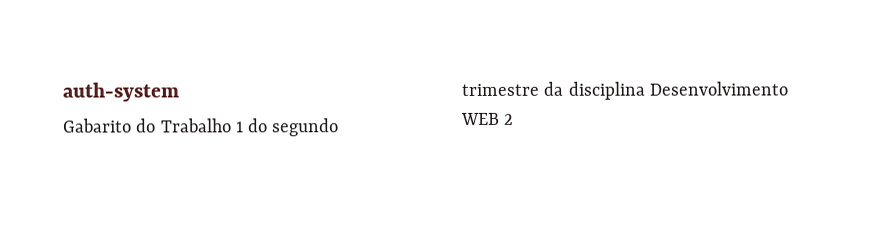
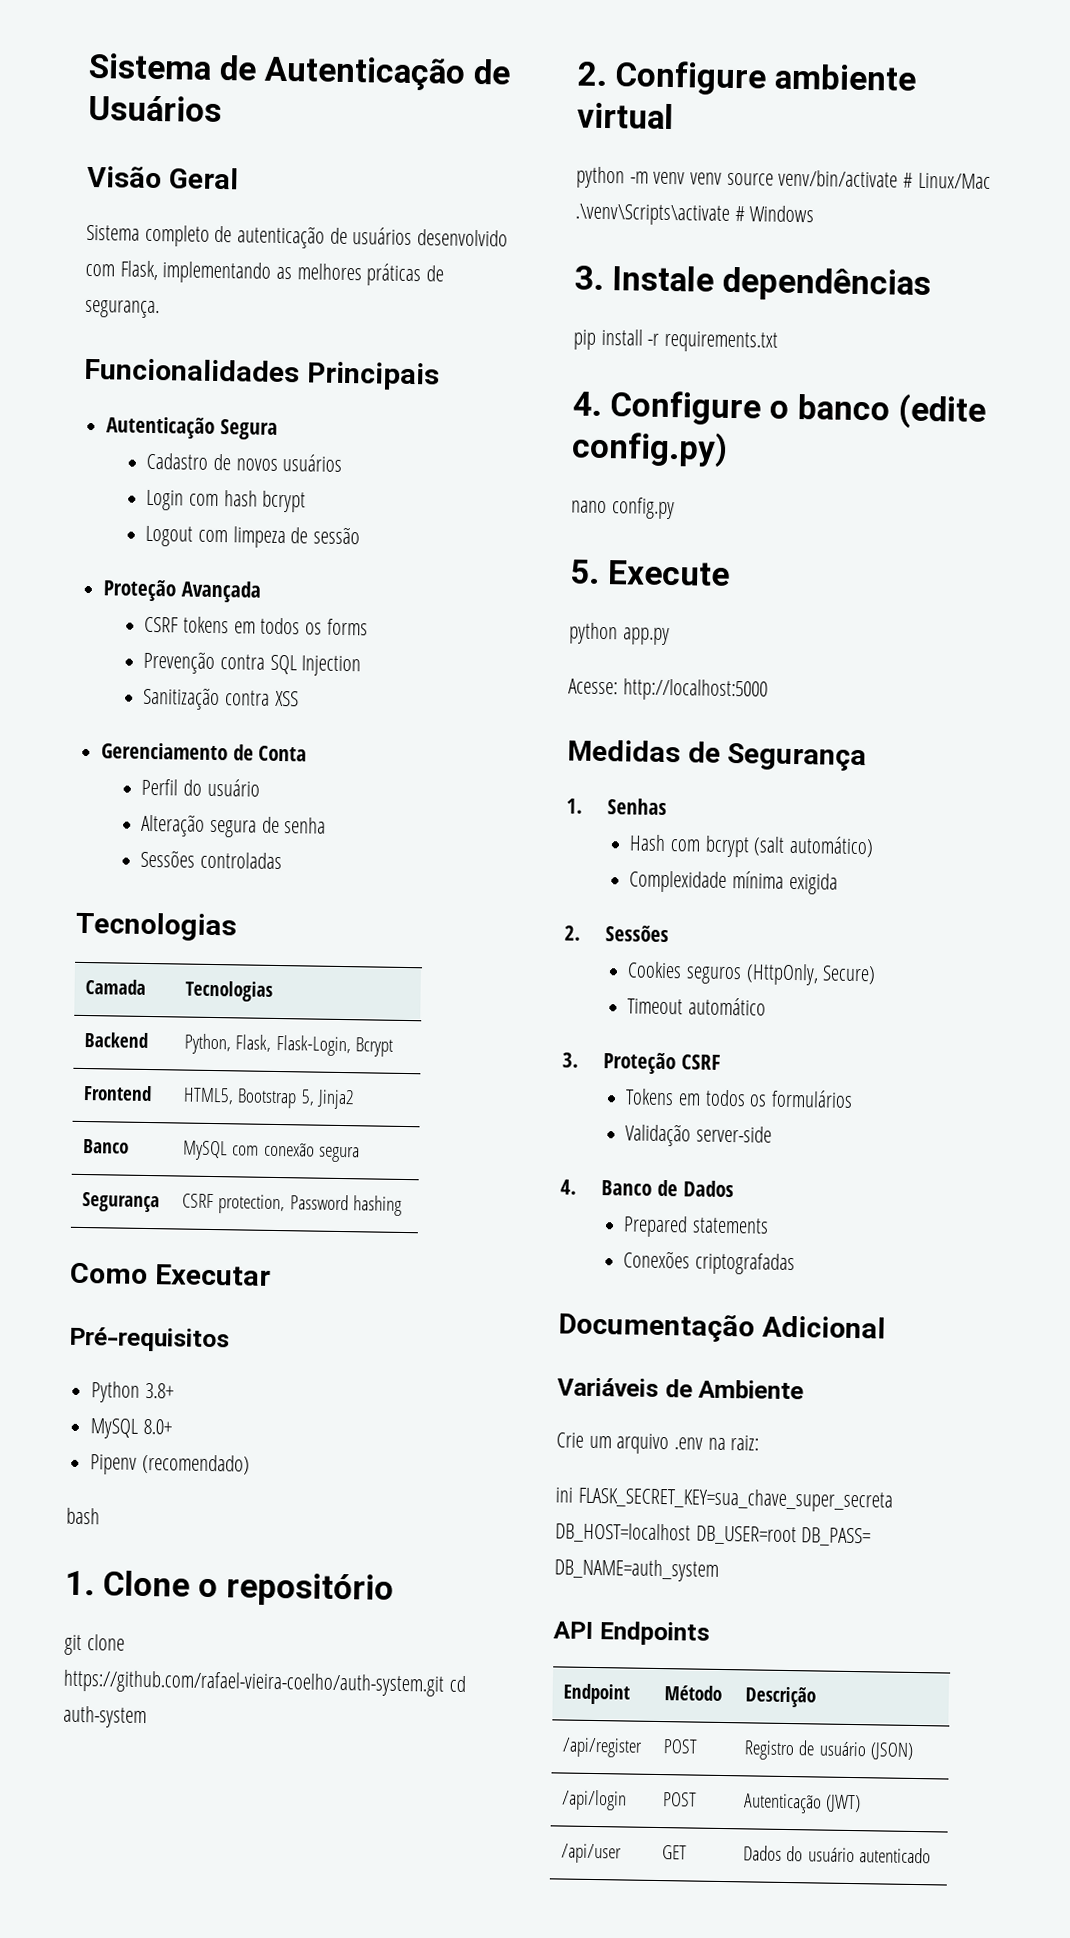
[62,82,179,102] [63,118,340,137] [461,81,788,100] [460,112,515,125] auth-system // Gabarito do Trabalho 1 do segundo trimestre da disciplina Desenvolvimento WEB 2 -> [88,52,511,91] [88,94,222,123] [87,165,239,190] [86,224,509,249] [85,260,445,287] [85,299,160,319] [84,357,440,391] [106,416,278,440] [146,452,343,472] [146,489,307,513] [145,525,361,549] [103,579,261,603] [144,616,368,636] [143,650,362,677] [142,686,299,711] [101,742,308,762] [141,778,260,797] [141,813,327,838] [140,849,283,870] [75,911,237,942] [85,979,147,995] [185,980,274,1002] [84,1032,149,1049] [184,1033,393,1057] [83,1085,153,1102] [183,1087,355,1110] [83,1139,130,1154] [182,1140,360,1163] [82,1191,161,1213] [182,1193,402,1216] [70,1262,271,1286] [69,1326,230,1353] [91,1381,174,1403] [90,1418,172,1439] [90,1453,250,1475] [66,1507,100,1525] [65,1570,394,1607] [64,1634,125,1656] [63,1669,467,1697] [63,1705,147,1729] [577,60,917,96] [577,102,674,130] [576,166,991,189] [575,203,815,226] [574,265,931,303] [573,328,779,353] [572,390,986,430] [571,430,728,468] [571,497,675,520] [569,559,730,586] [569,622,670,646] [568,678,768,702] [567,739,868,772] [566,798,668,816] [629,834,875,858] [629,870,838,895] [564,925,670,943] [627,961,877,986] [627,997,767,1016] [562,1052,722,1075] [625,1088,854,1108] [625,1123,773,1147] [560,1179,734,1198] [623,1215,770,1238] [623,1250,796,1276] [558,1312,886,1343] [557,1377,805,1400] [556,1432,760,1455] [555,1486,893,1513] [555,1522,872,1547] [554,1558,719,1582] [553,1621,710,1646] [563,1683,631,1705] [664,1685,723,1702] [745,1686,817,1708] [562,1737,644,1758] [663,1739,699,1754] [744,1740,914,1761] [561,1789,628,1811] [663,1792,698,1807] [743,1793,862,1814] [561,1843,623,1864] [662,1845,688,1860] [743,1845,931,1864] Sistema de Autenticação de Usuários // Visão Geral // Sistema completo de autenticação de usuários desenvolvido com Flask, implementando as melhores práticas de segurança. // Funcionalidades Principais // Autenticação Segura // Cadastro de novos usuários // Login com hash bcrypt // Logout com limpeza de sessão // Proteção Avançada // CSRF tokens em todos os forms // Prevenção contra SQL Injection // Sanitização contra XSS // Gerenciamento de Conta // Perfil do usuário // Alteração segura de senha // Sessões controladas // Tecnologias // Camada | Tecnologias // Backend | Python, Flask, Flask-Login, Bcrypt // Frontend | HTML5, Bootstrap 5, Jinja2 // Banco | MySQL com conexão segura // Segurança | CSRF protection, Password hashing // Como Executar // Pré-requisitos // Python 3.8+ // MySQL 8.0+ // Pipenv (recomendado) // bash // 1. Clone o repositório // git clone https://github.com/rafael-vieira-coelho/auth-system.git cd auth-system // 2. Configure ambiente virtual // python -m venv venv source venv/bin/activate # Linux/Mac .\venv\Scripts\activate # Windows // 3. Instale dependências // pip install -r requirements.txt // 4. Configure o banco (edite config.py) // nano config.py // 5. Execute // python app.py // Acesse: http://localhost:5000 // Medidas de Segurança // 1. Senhas // Hash com bcrypt (salt automático) // Complexidade mínima exigida // 2. Sessões // Cookies seguros (HttpOnly, Secure) // Timeout automático // 3. Proteção CSRF // Tokens em todos os formulários // Validação server-side // 4. Banco de Dados // Prepared statements // Conexões criptografadas // Documentação Adicional // Variáveis de Ambiente // Crie um arquivo .env na raiz: // ini FLASK_SECRET_KEY=sua_chave_super_secreta DB_HOST=localhost DB_USER=root DB_PASS= DB_NAME=auth_system // API Endpoints // Endpoint | Método | Descrição // /api/register | POST | Registro de usuário (JSON) // /api/login | POST | Autenticação (JWT) // /api/user | GET | Dados do usuário autenticado

